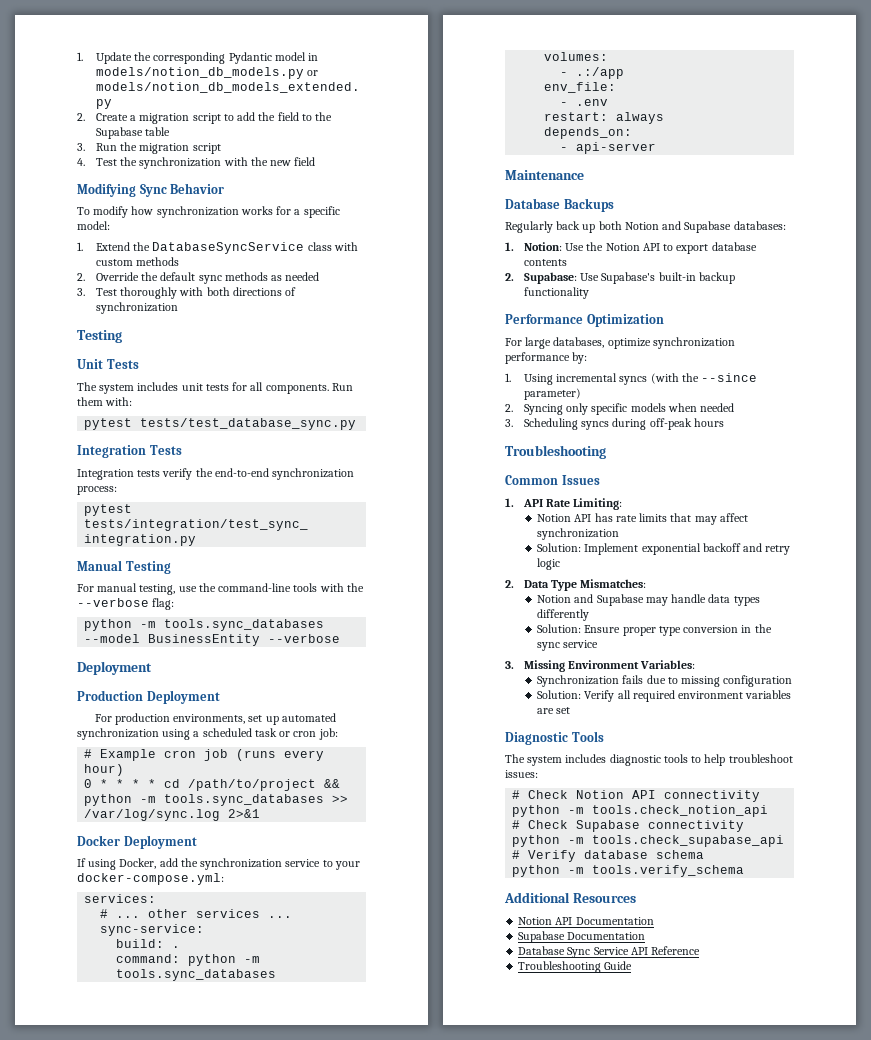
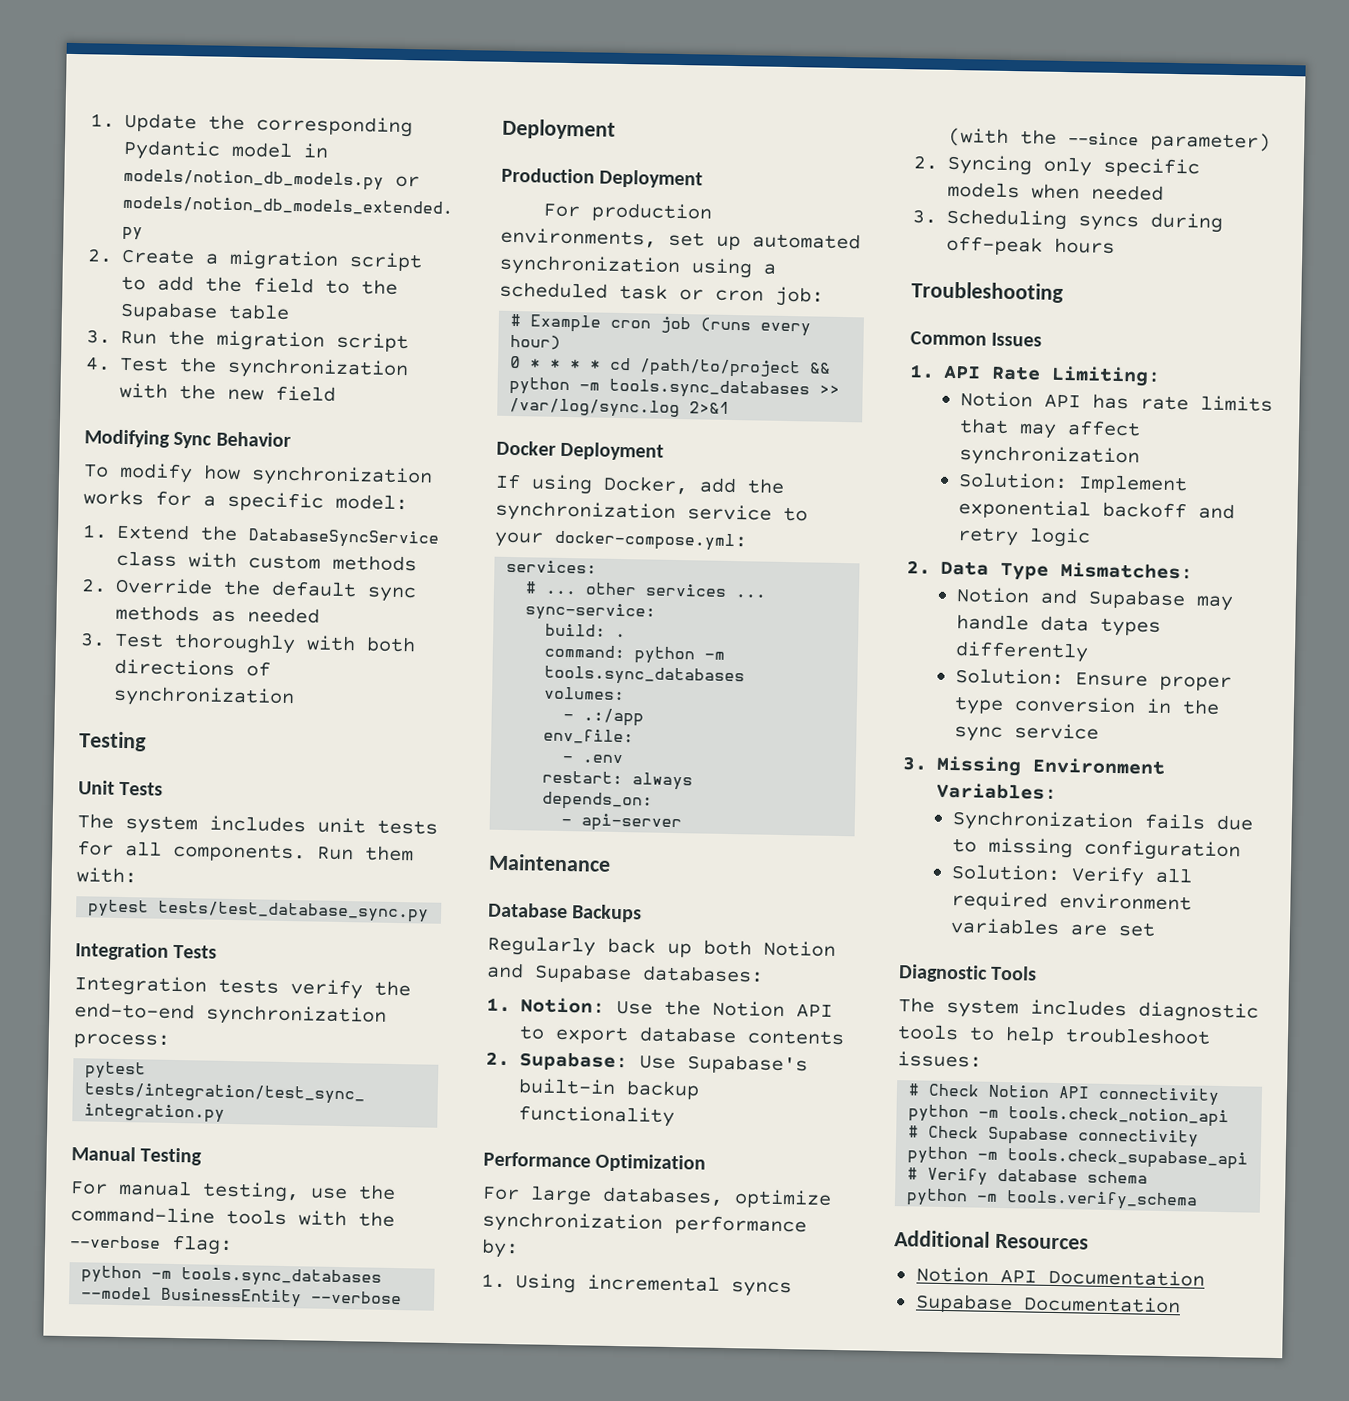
[518,946,701,958] [518,961,633,973] // Database Sync Service API Reference // Troubleshooting Guide -> (1181, 1304) none

